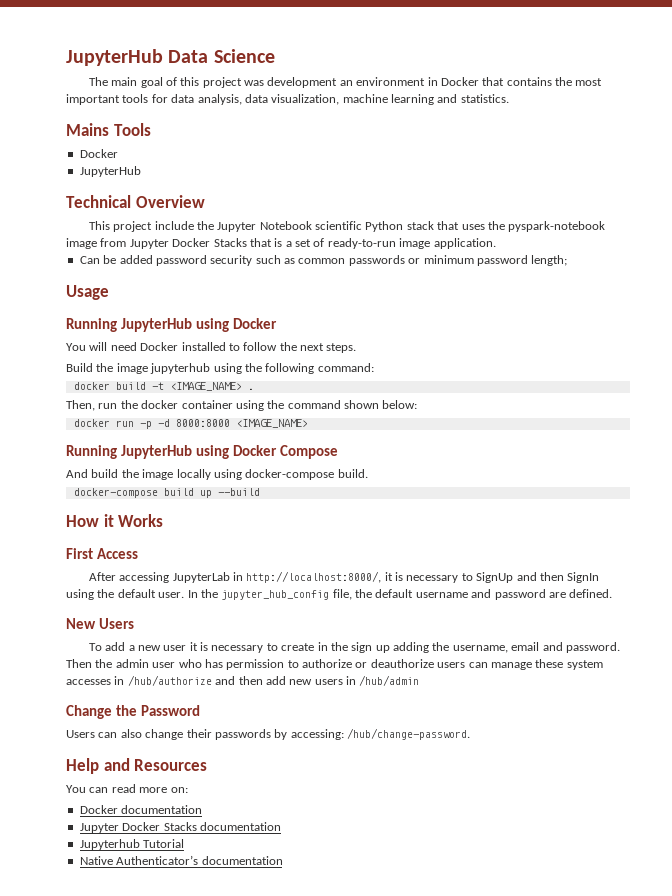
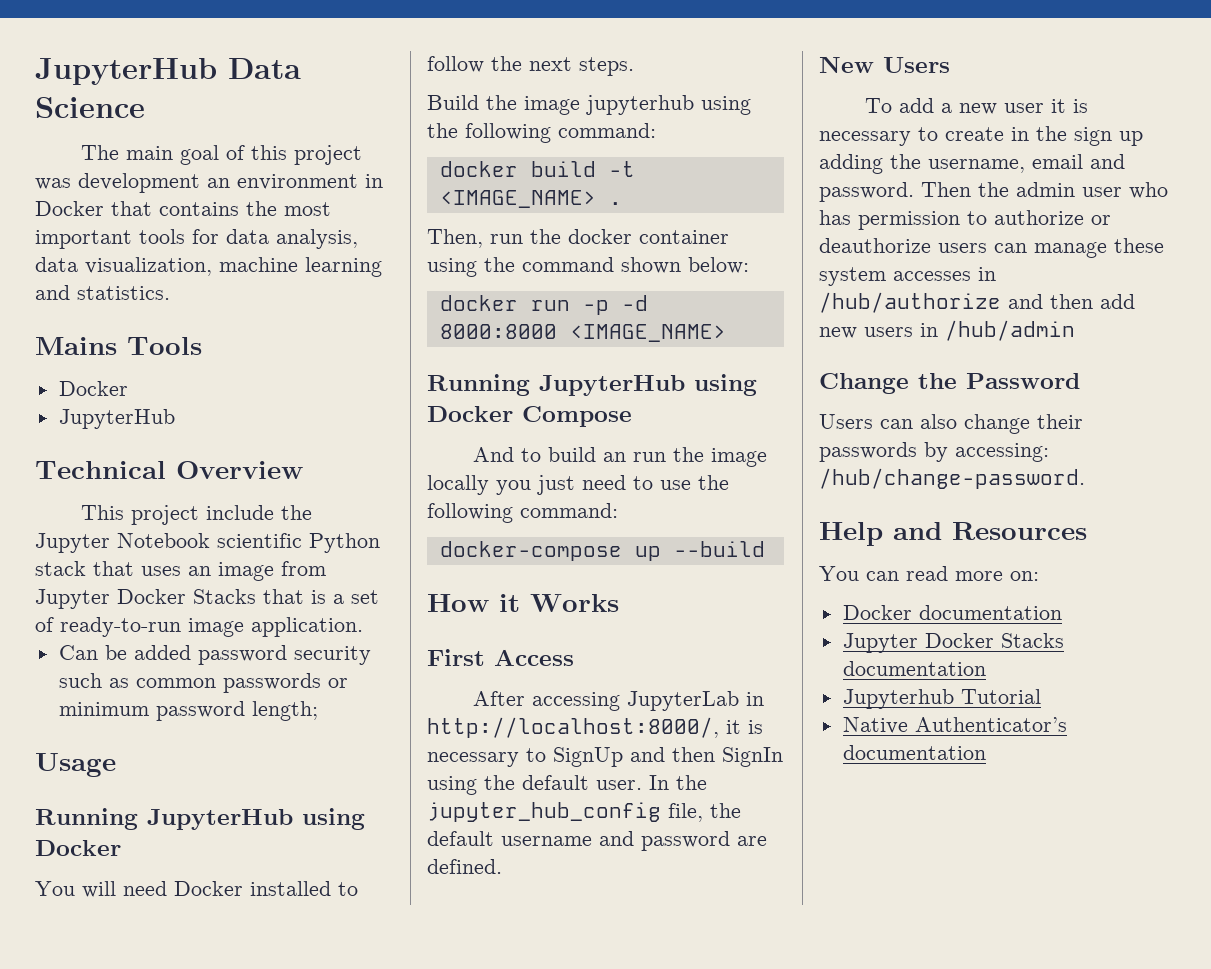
[487,221,606,232] the pyspark-notebook -> [188,566,211,576] an
[91,469,368,480] [73,488,194,498] build the image locally using docker-compose build. // docker-compose build -> [520,447,767,467] [427,475,729,495] [427,503,618,523] [439,541,622,561] to build an run the image locally you just need to use the following command: // docker-compose

